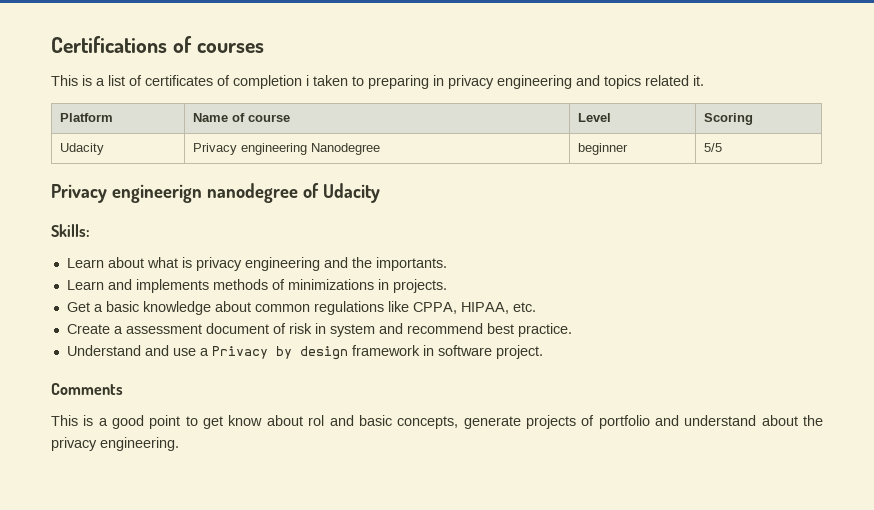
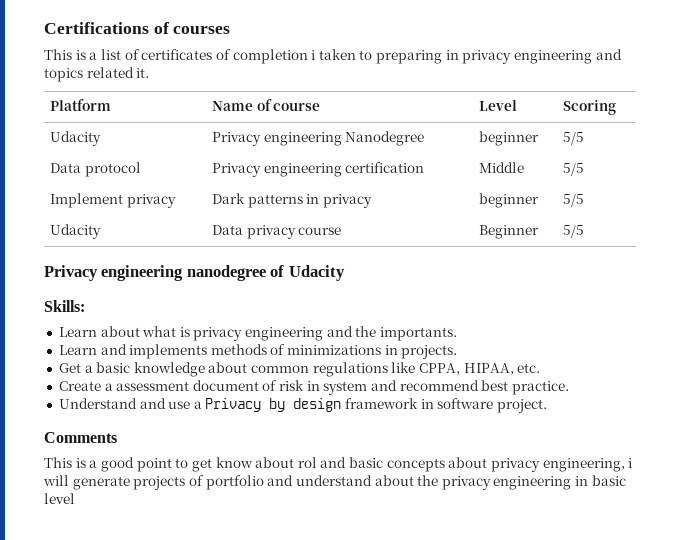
[51,184,202,203] // Privacy engineerign -> [49,162,141,177] [211,162,425,177] [478,162,524,173] [562,163,584,176] [49,193,176,208] [211,193,372,208] [478,193,539,208] [562,194,584,207] [49,224,101,239] [211,225,342,239] [478,225,539,239] [562,225,584,238] [44,265,184,281] // Data protocol | Privacy engineering certification | Middle | 5/5 // Implement privacy | Dark patterns in privacy | beginner | 5/5 // Udacity | Data privacy course | Beginner | 5/5 // Privacy engineering
[397,416,459,429] concepts, -> [386,457,633,472] [43,475,69,486] concepts about privacy engineering, i will
[100,437,179,451] engineering. -> [493,475,626,490] [44,493,75,504] engineering in basic level

